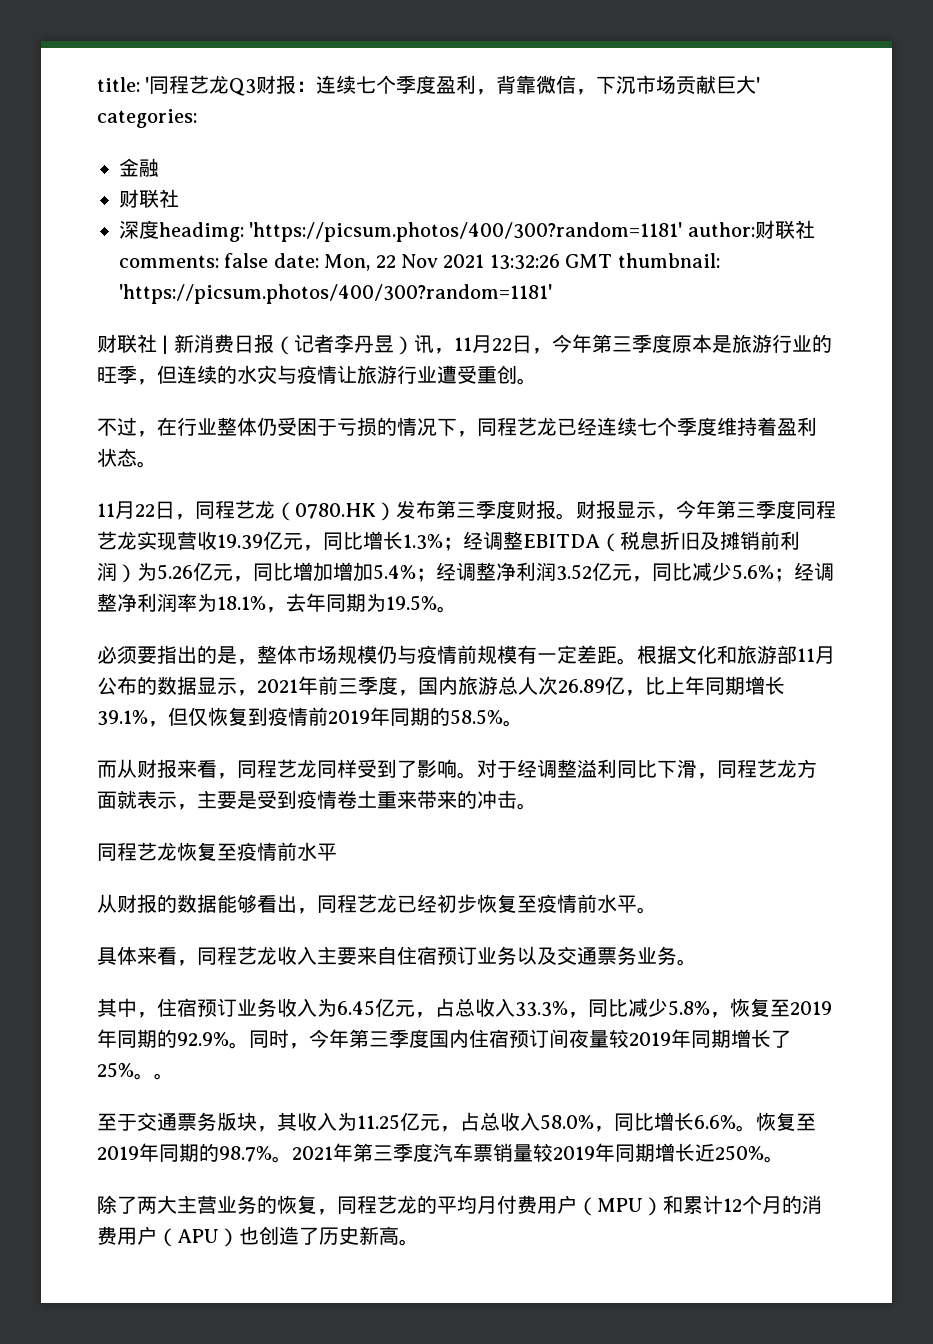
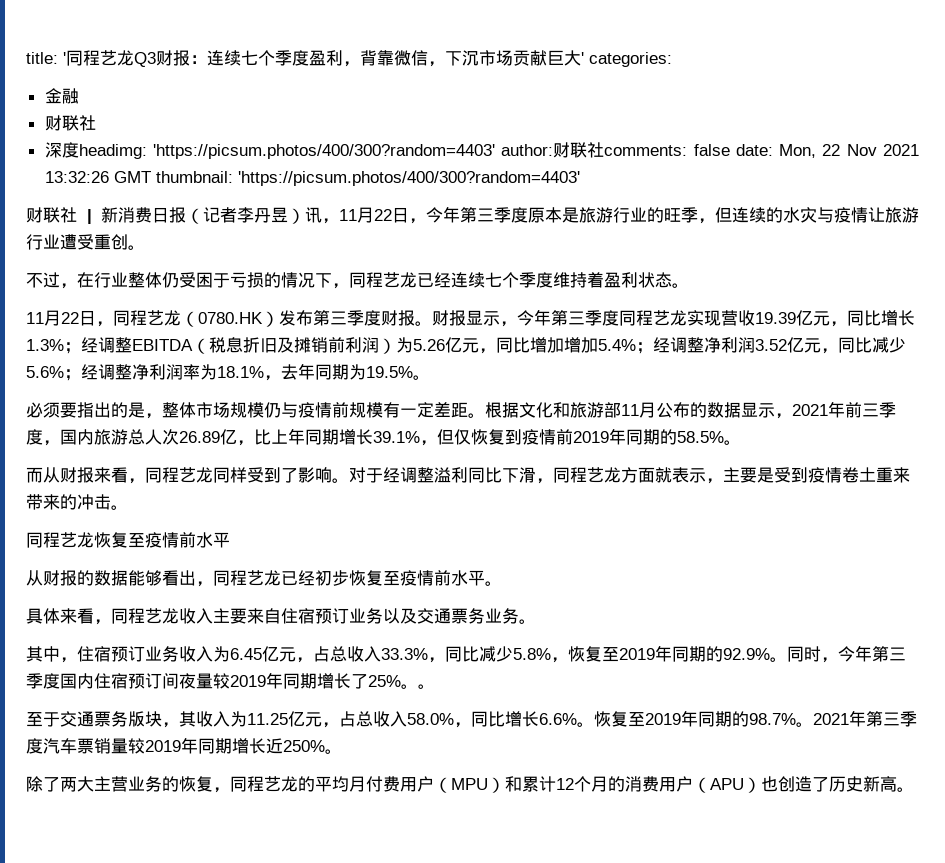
[249,222,683,242] 'https://picsum.photos/400/300?random=1181' -> [152,144,495,159] 'https://picsum.photos/400/300?random=4403'
[119,284,552,304] 'https://picsum.photos/400/300?random=1181' -> [237,171,580,186] 'https://picsum.photos/400/300?random=4403'

